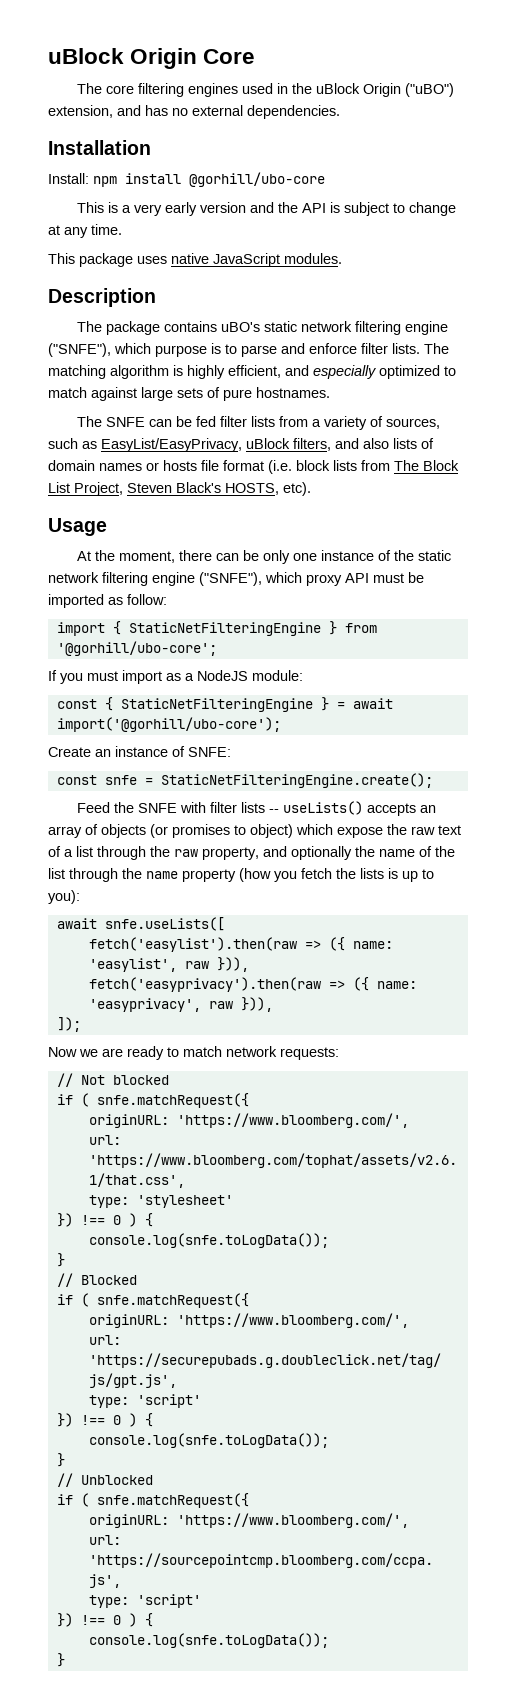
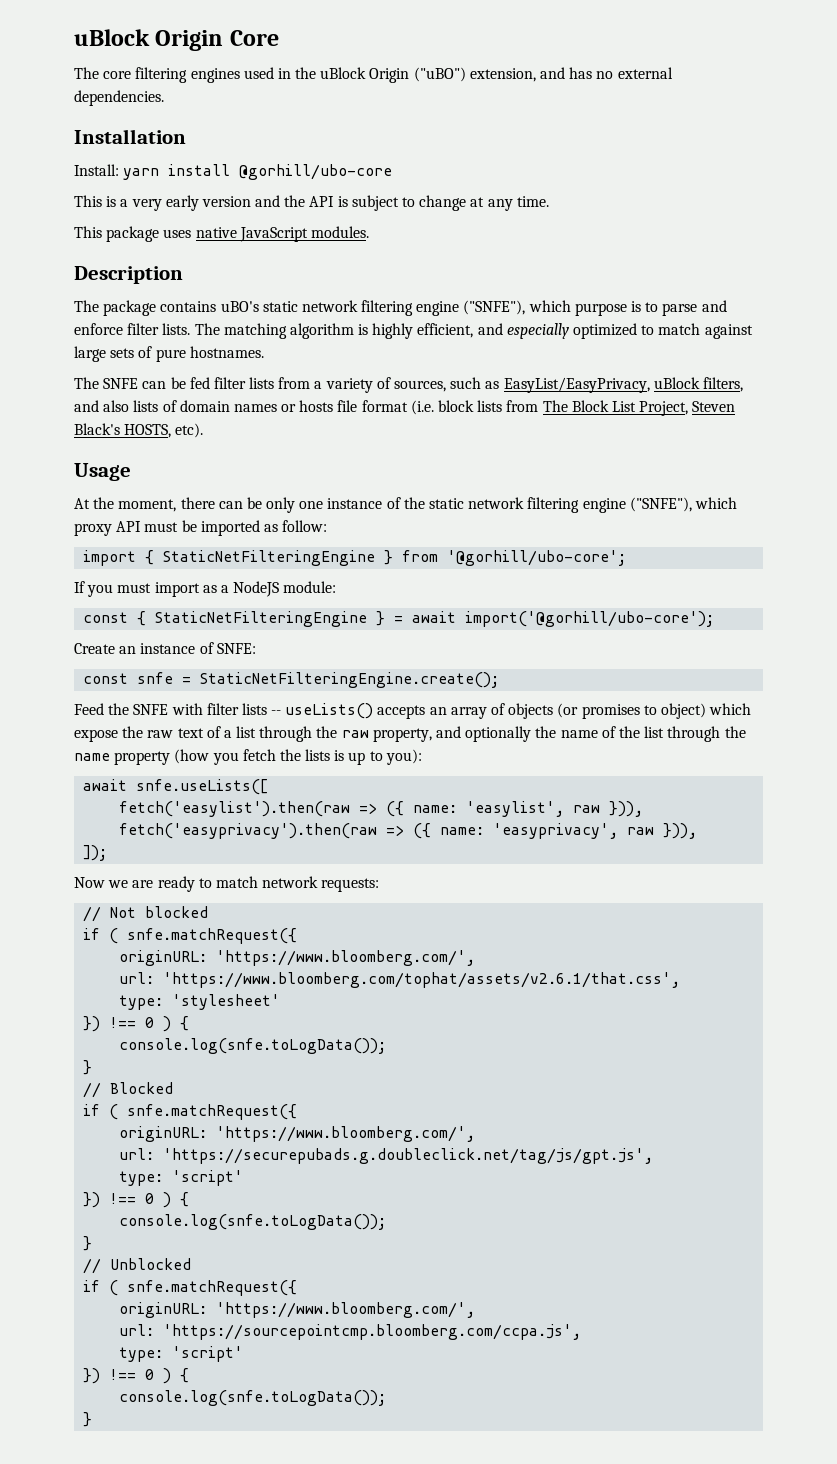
[93,176,117,187] npm -> [123,168,160,180] yarn

